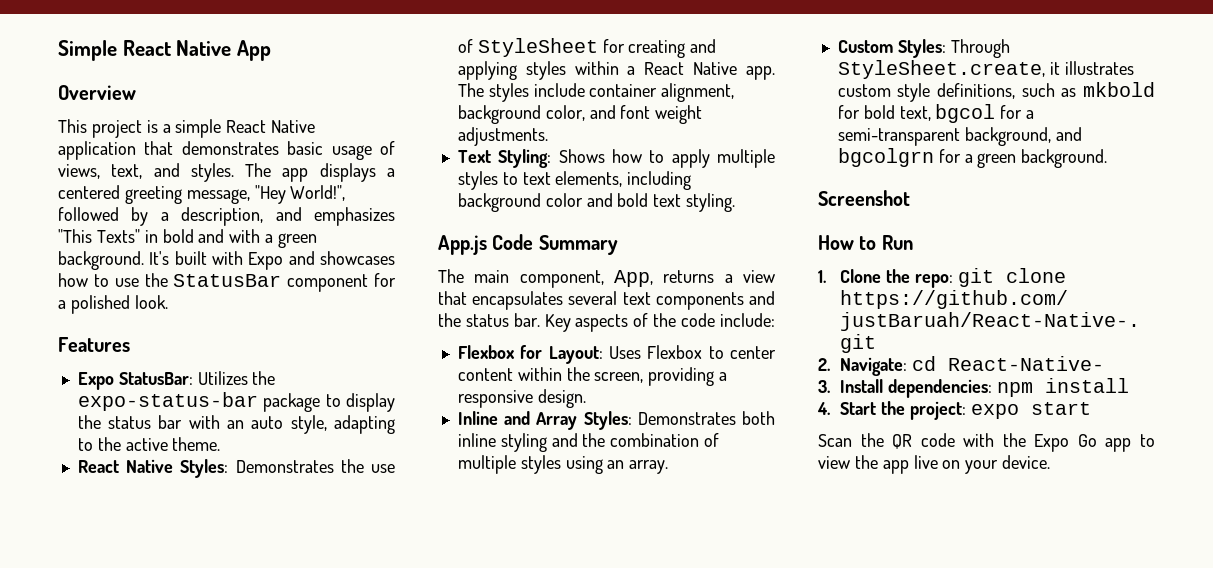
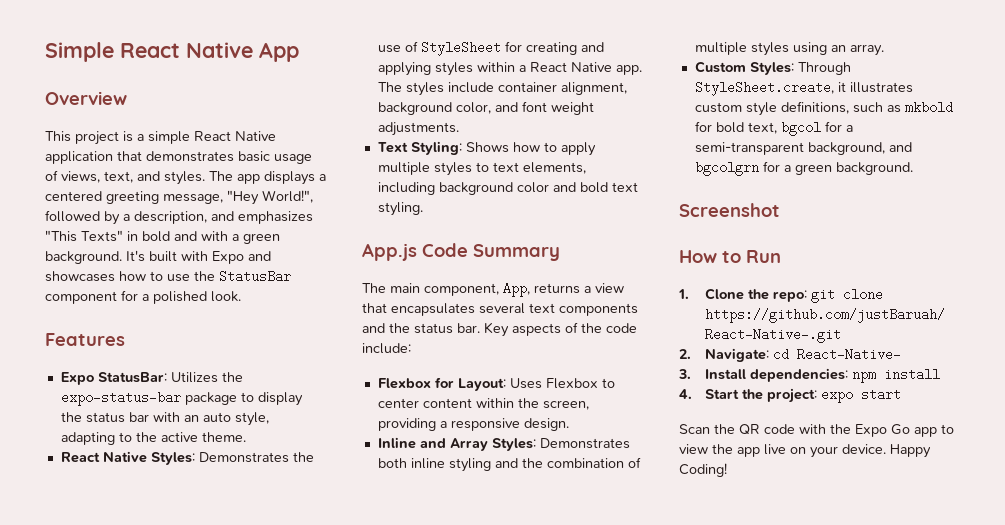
(1051, 462) none -> [890,444,931,458] [679,463,727,477] Happy Coding!

